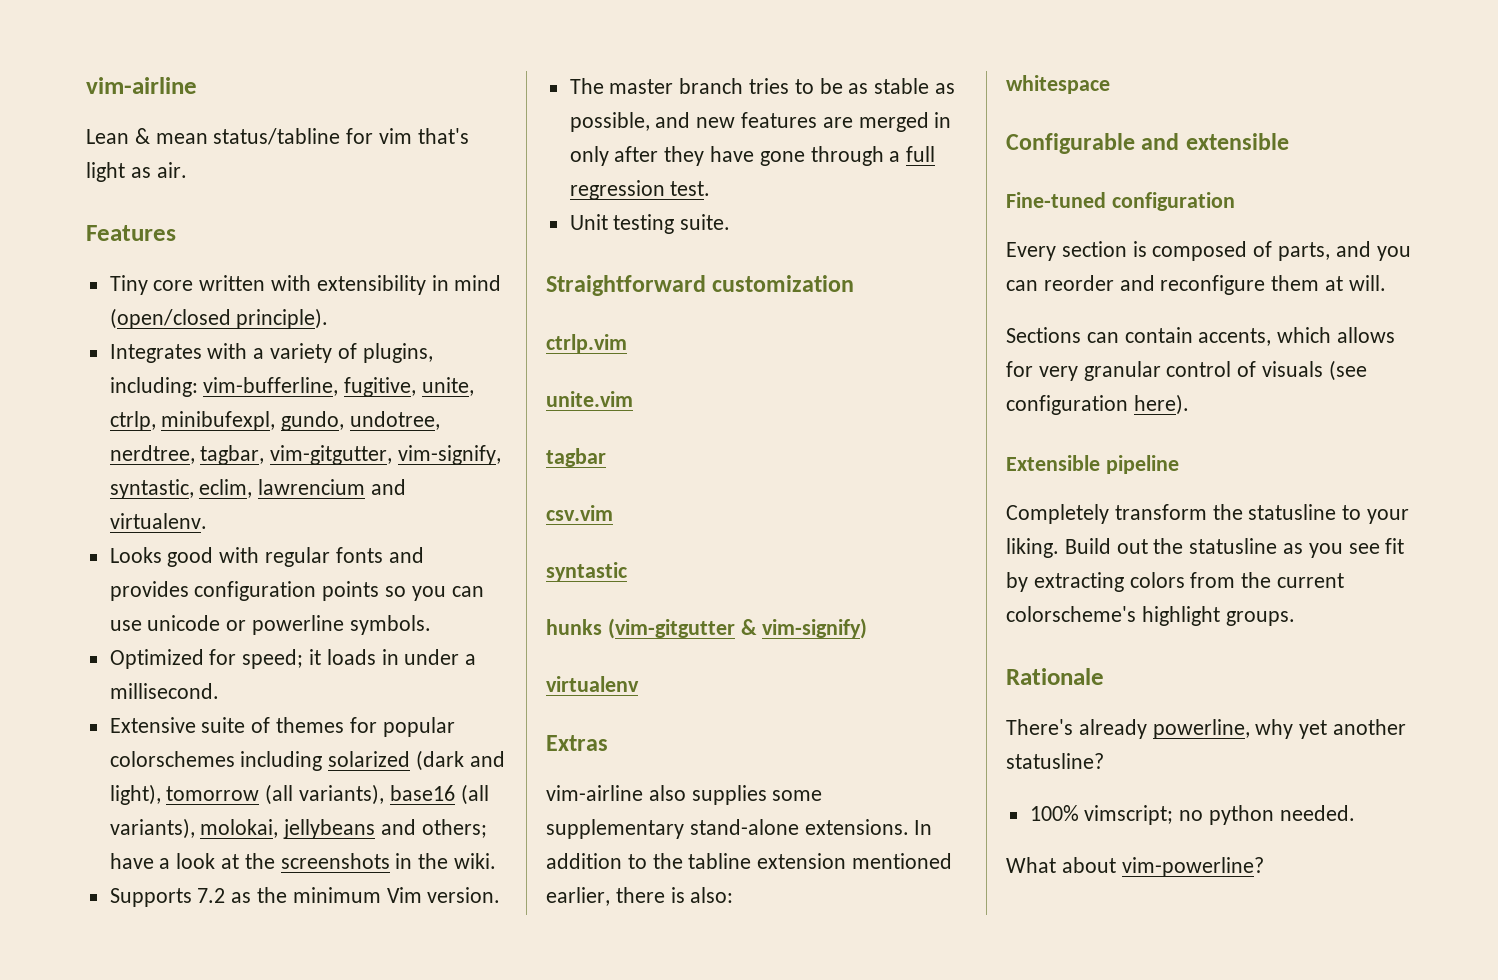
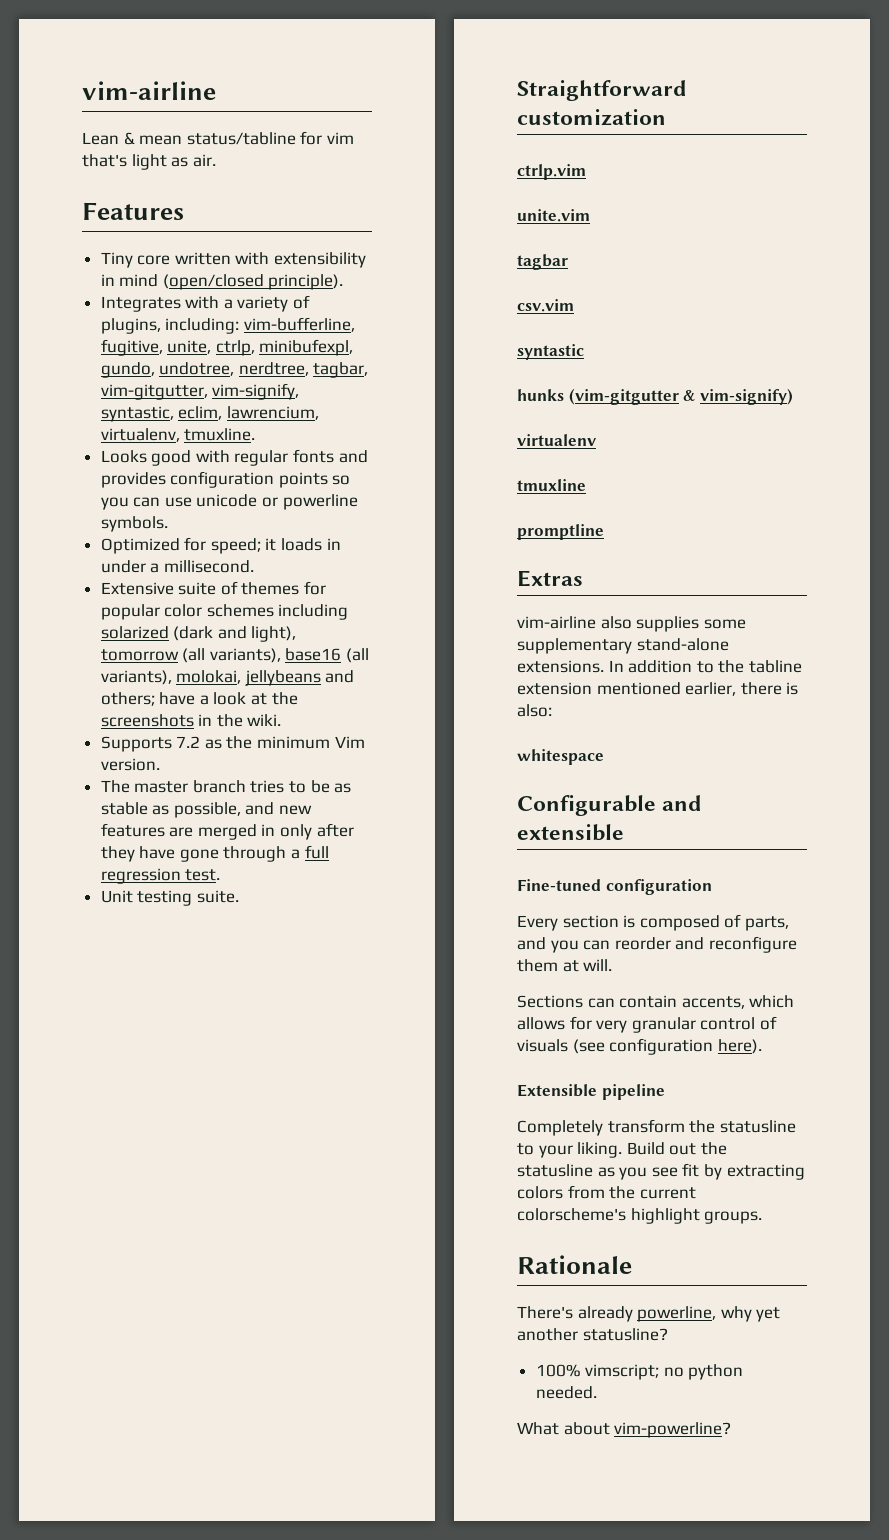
[258,479,407,495] [109,513,207,529] lawrencium and virtualenv. -> [226,406,319,420] [100,428,256,442] lawrencium, virtualenv, tmuxline.
[109,751,235,767] colorschemes -> [164,604,274,617] color schemes
(639, 684) none -> [517,479,586,491] [517,524,604,540] // tmuxline // promptline

